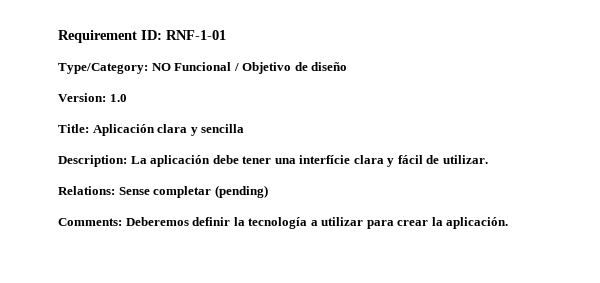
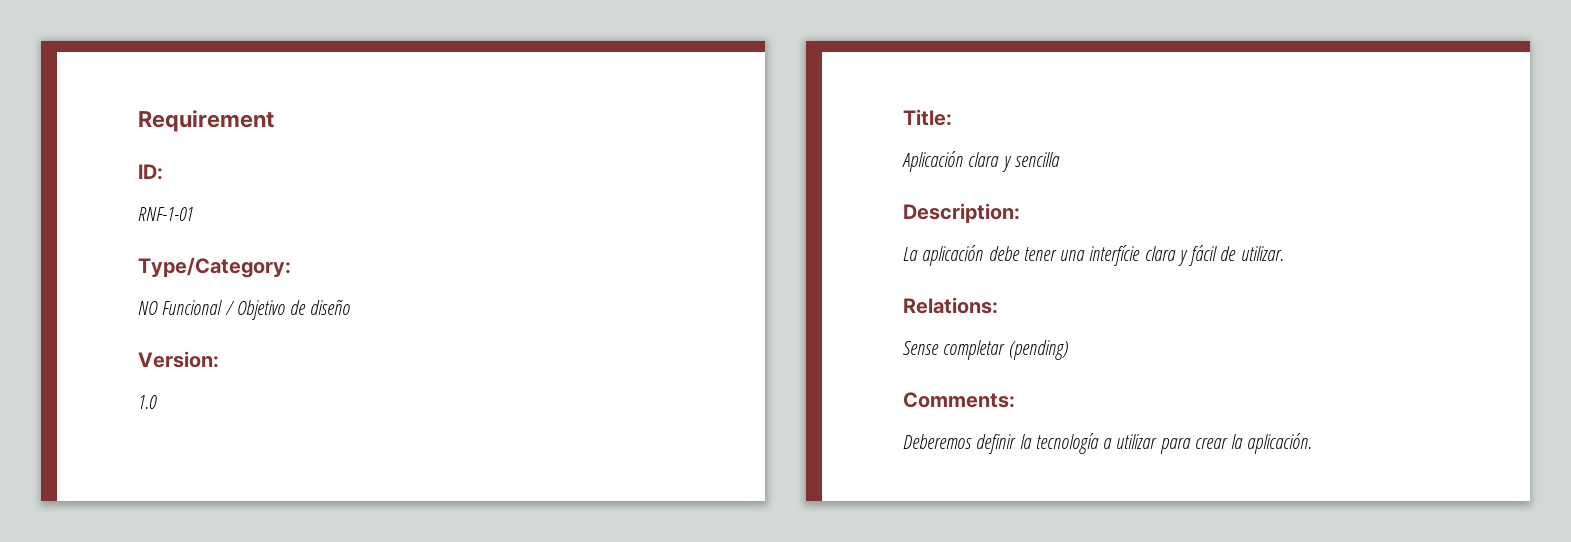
(137, 36) none -> (274, 121) //
(162, 35) none -> (163, 172) //
(148, 68) none -> (291, 267) //
(106, 97) none -> (219, 359) //
(89, 128) none -> (952, 117) //
(127, 161) none -> (1020, 213) //
(115, 190) none -> (998, 305) //
(122, 222) none -> (1015, 400) //

